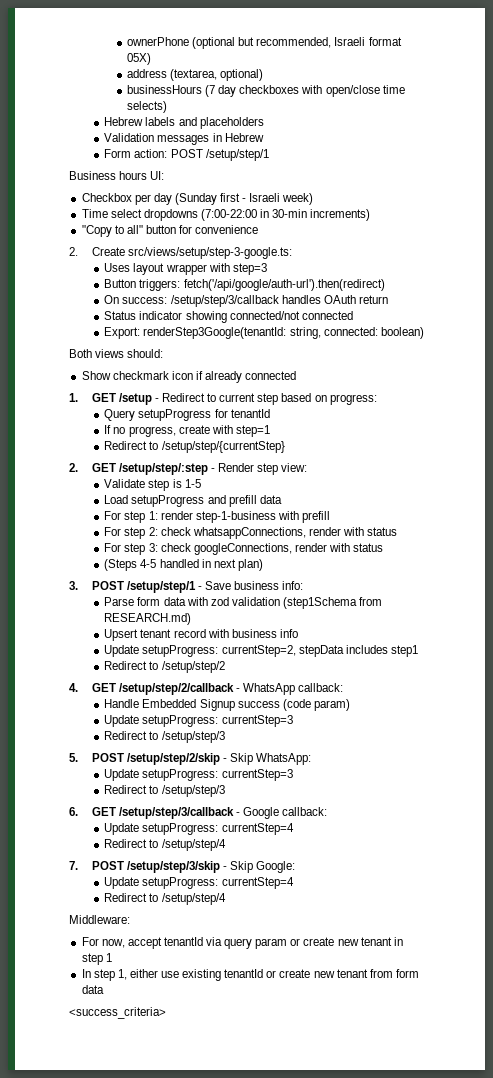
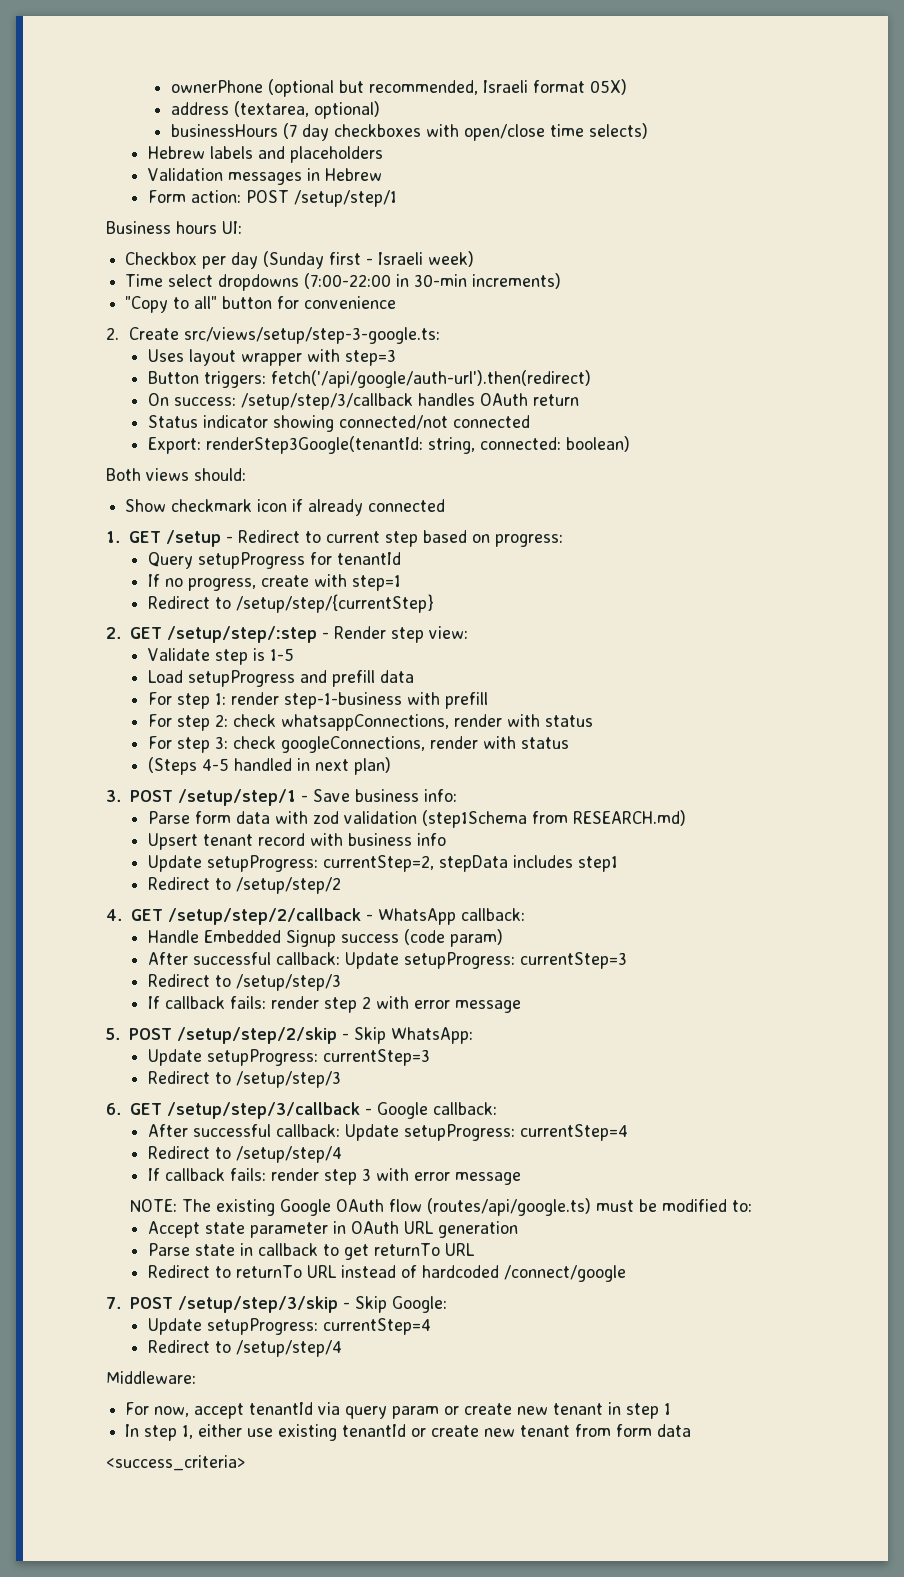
[104,715,293,727] [104,731,225,743] Update setupProgress: currentStep=3 // Redirect to /setup/step/3 -> [148,952,628,969] [148,974,342,991] [148,996,522,1013] After successful callback: Update setupProgress: currentStep=3 // Redirect to /setup/step/3 // If callback fails: render step 2 with error message
[104,823,294,835] [104,839,226,851] Update setupProgress: currentStep=4 // Redirect to /setup/step/4 -> [148,1124,629,1141] [148,1146,343,1163] [148,1168,522,1185] [128,1198,752,1216] [148,1221,519,1238] [148,1243,476,1260] [148,1265,627,1282] After successful callback: Update setupProgress: currentStep=4 // Redirect to /setup/step/4 // If callback fails: render step 3 with error message // NOTE: The existing Google OAuth flow (routes/api/google.ts) must be modified to: // Accept state parameter in OAuth URL generation // Parse state in callback to get returnTo URL // Redirect to returnTo URL instead of hardcoded /connect/google

